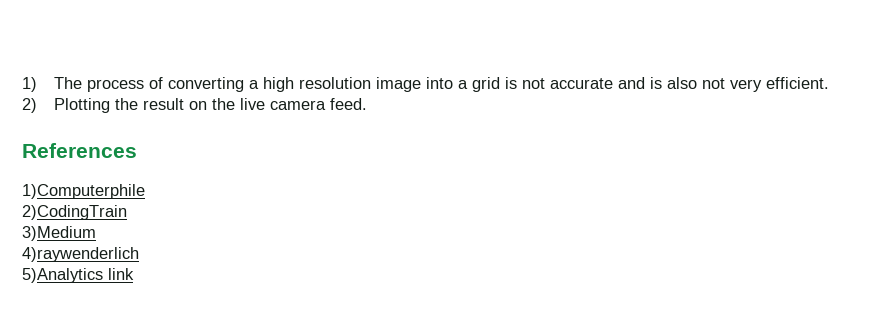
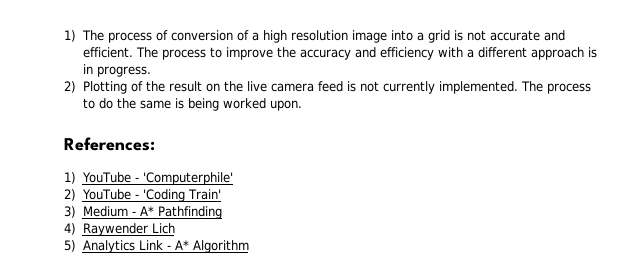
[168,77,245,92] converting -> [170,30,249,41] conversion of
[650,77,830,92] is also not very efficient. -> [82,47,597,60] [82,64,151,77] efficient. The process to improve the accuracy and efficiency with a different approach is in progress.
(111, 105) none -> [130,81,143,92] of
[330,98,368,110] [22,143,137,158] [22,184,145,199] [22,205,127,220] [22,226,96,241] [22,247,139,262] [22,268,134,283] feed. // References // 1)Computerphile // 2)CodingTrain // 3)Medium // 4)raywenderlich // 5)Analytics link -> [317,81,591,94] [82,98,302,111] [64,137,155,151] [64,172,234,185] [64,189,222,202] [64,206,222,219] [64,223,175,236] [64,240,249,253] feed is not currently implemented. The process to do the same is being worked upon. // References: // 1) YouTube - 'Computerphile' // 2) YouTube - 'Coding Train' // 3) Medium - A* Pathfinding // 4) Raywender Lich // 5) Analytics Link - A* Algorithm

